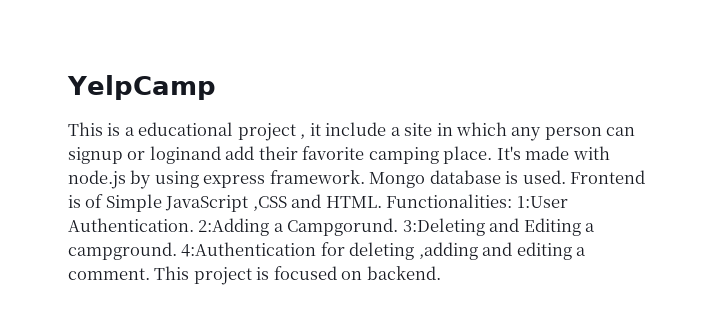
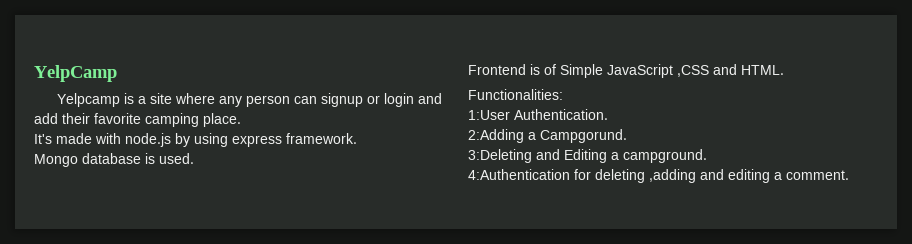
[68,122,103,136] This -> [56,93,120,107] Yelpcamp
[138,122,508,141] educational project , it include a site in which -> [149,93,215,104] site where
[149,146,221,164] loginand -> [383,93,442,107] login and
(493, 155) none -> (241, 120) //
(365, 177) none -> (357, 138) //
(566, 177) none -> (194, 158) //
(382, 202) none -> (784, 70) //
(513, 201) none -> (563, 94) //
(194, 225) none -> (608, 114) //
(399, 227) none -> (627, 136) //
(177, 251) none -> (707, 156) //
[154,266,441,285] This project is focused on backend. -> (849, 175) none

